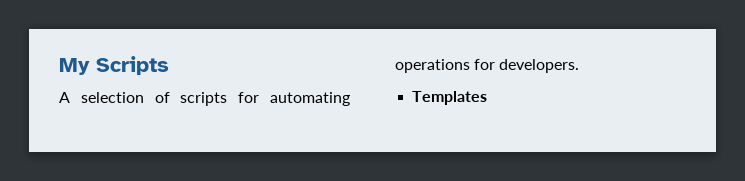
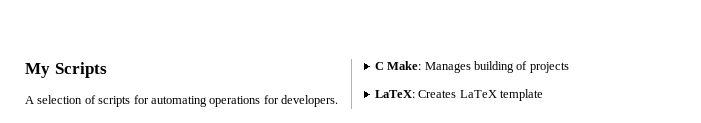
[412,91,488,105] Templates -> [374,61,569,73] [374,89,543,101] C Make: Manages building of projects // LaTeX: Creates LaTeX template

